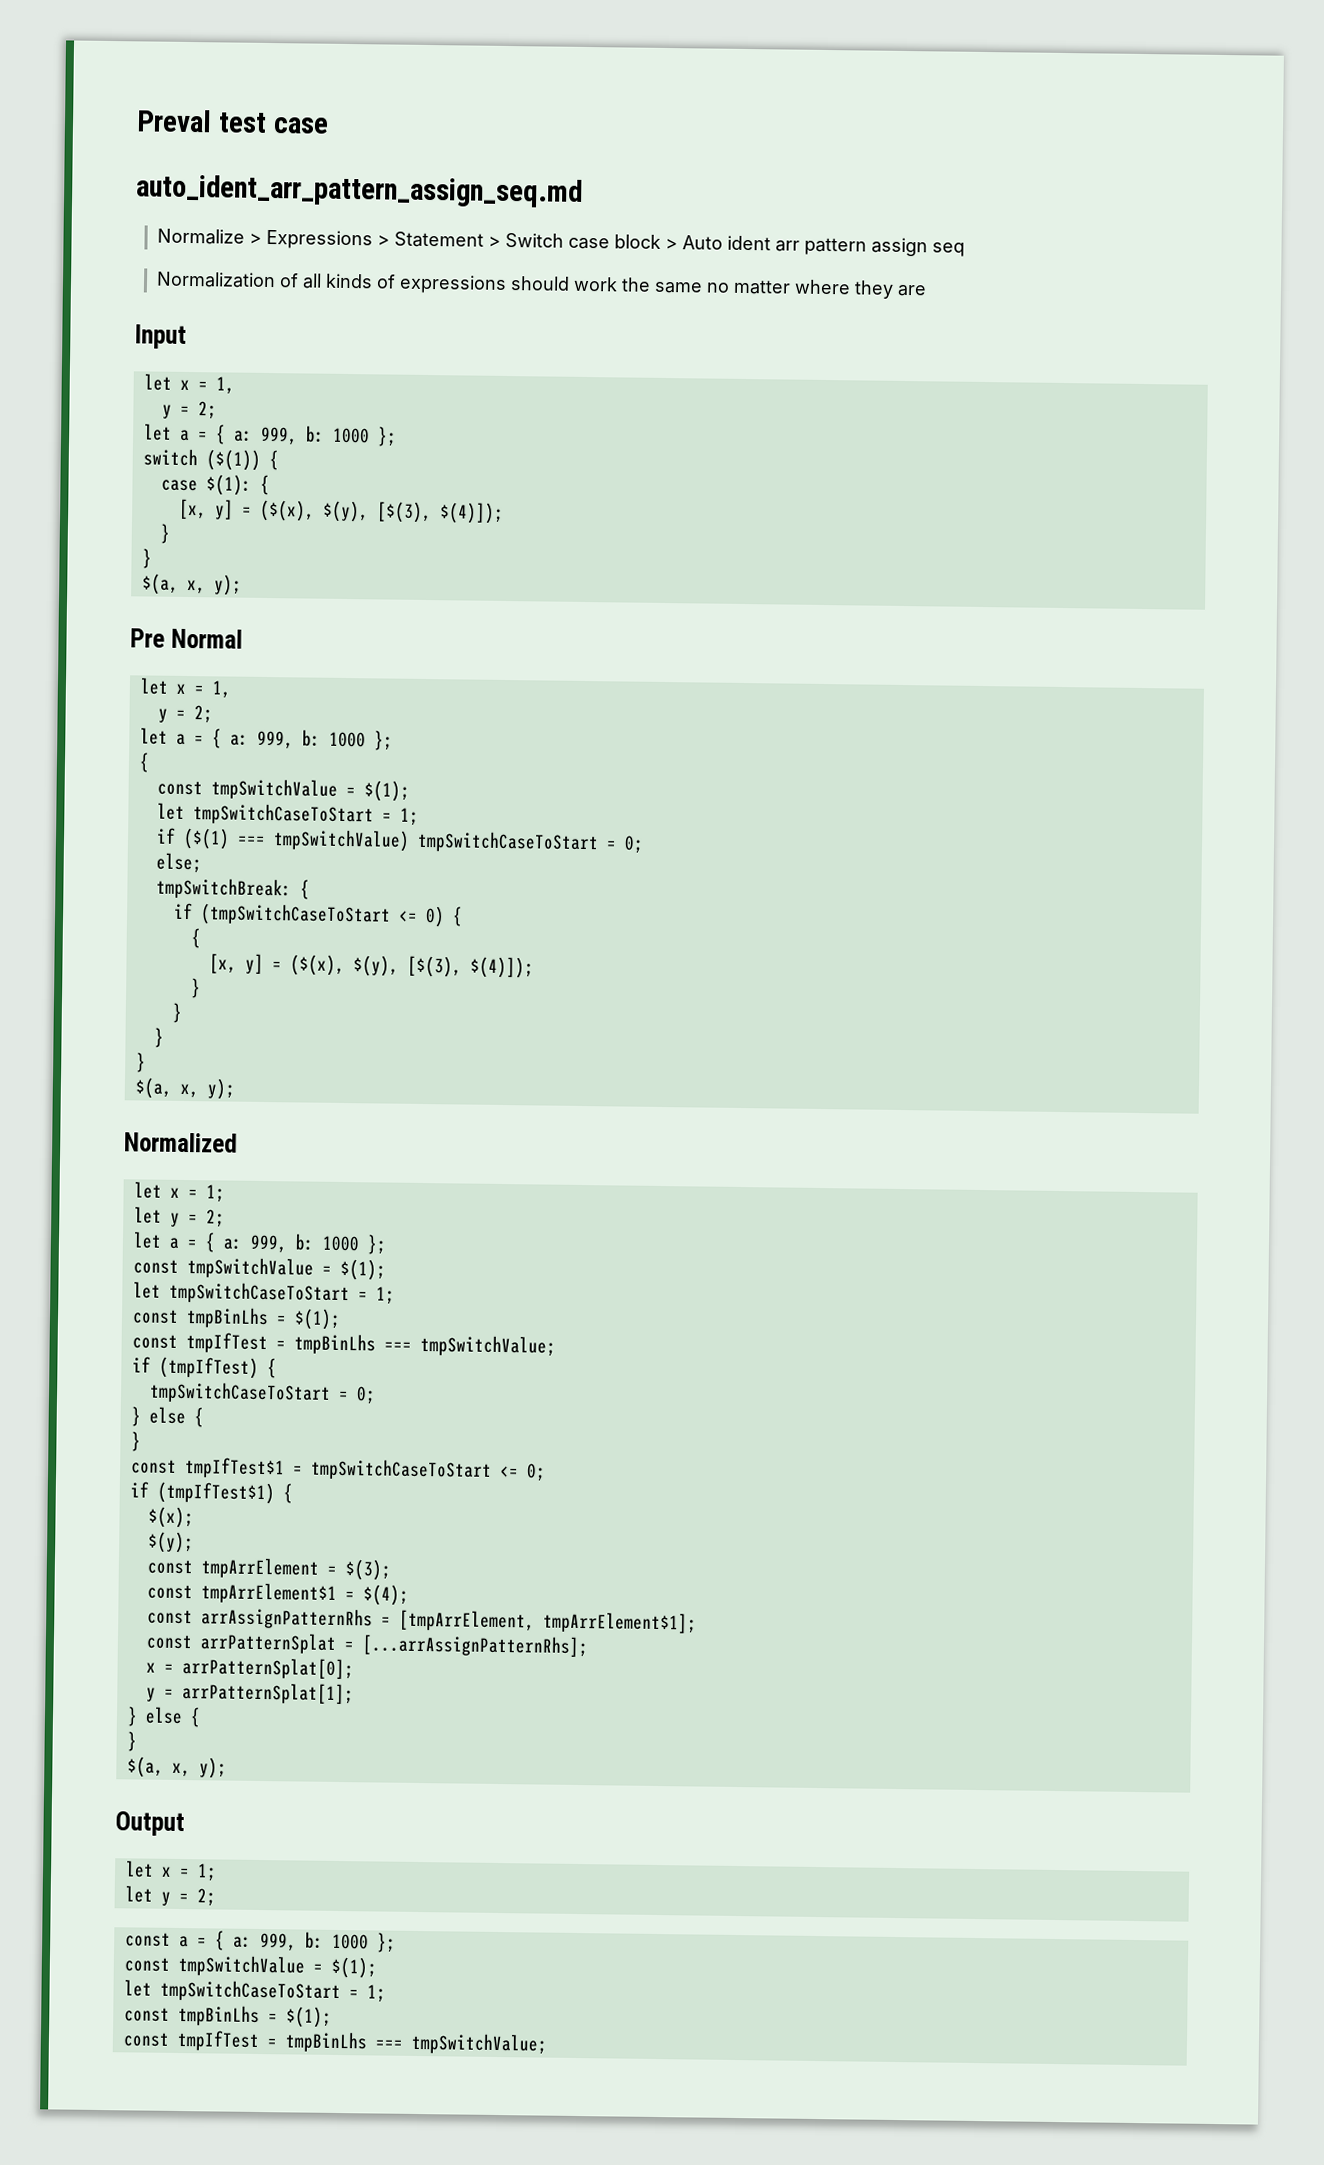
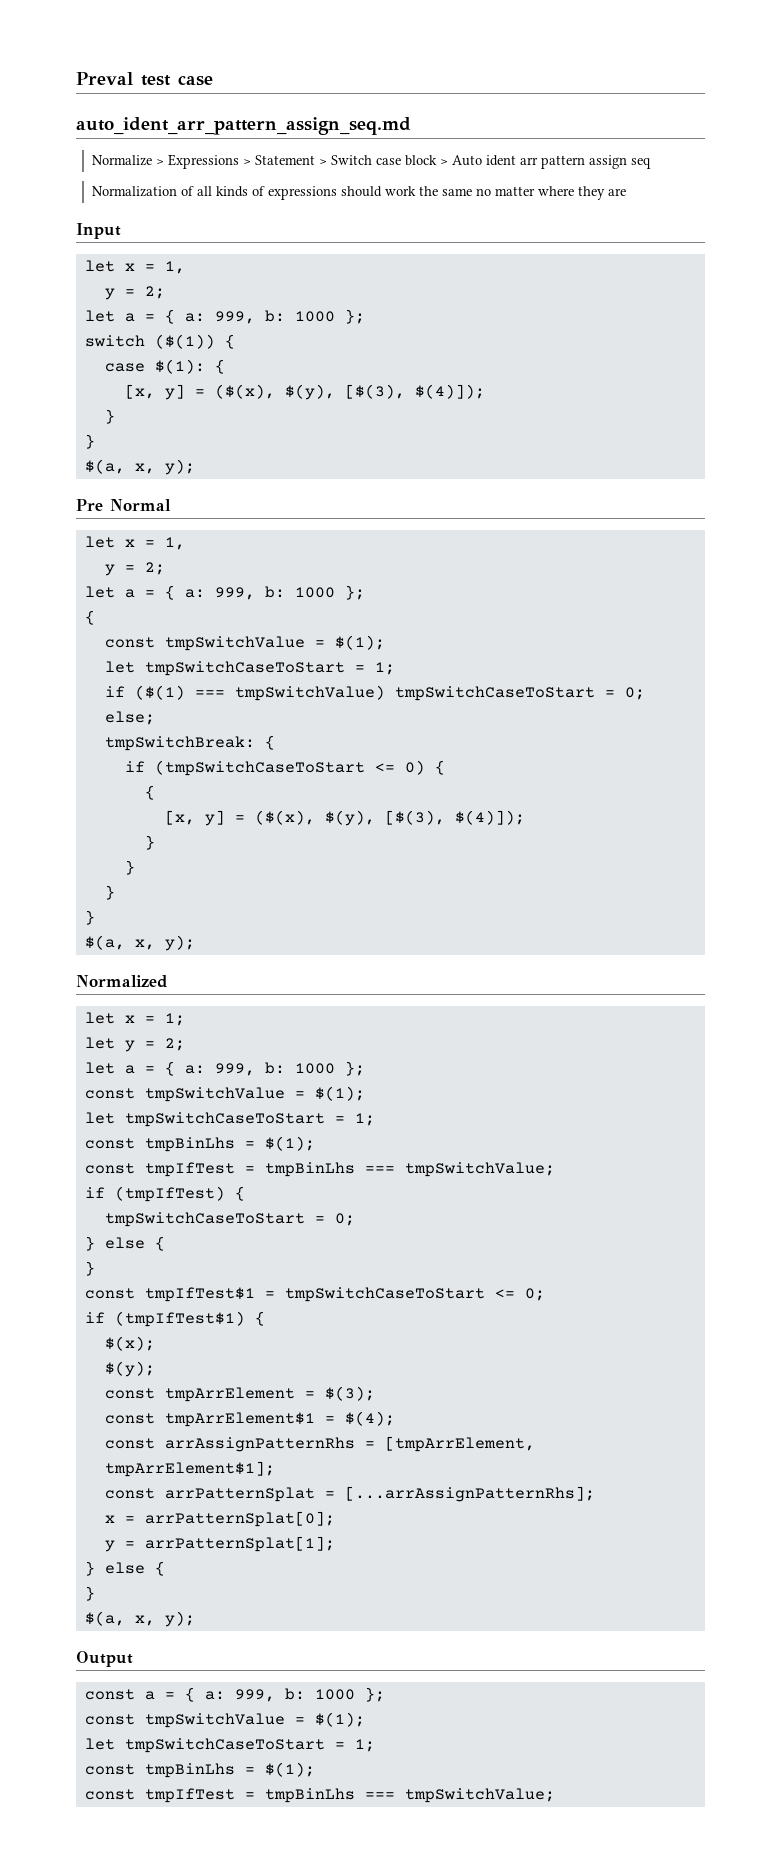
[124,1860,217,1882] [124,1885,216,1907] // let x = 1; // let y = 2; -> (133, 1659) none

